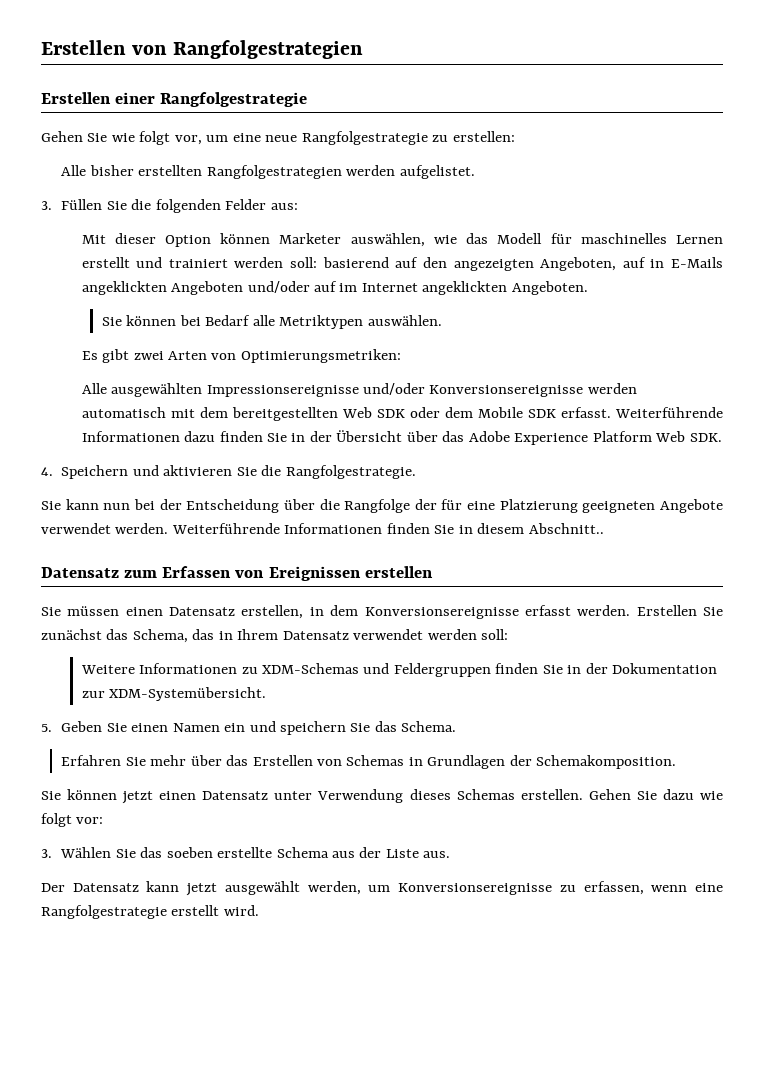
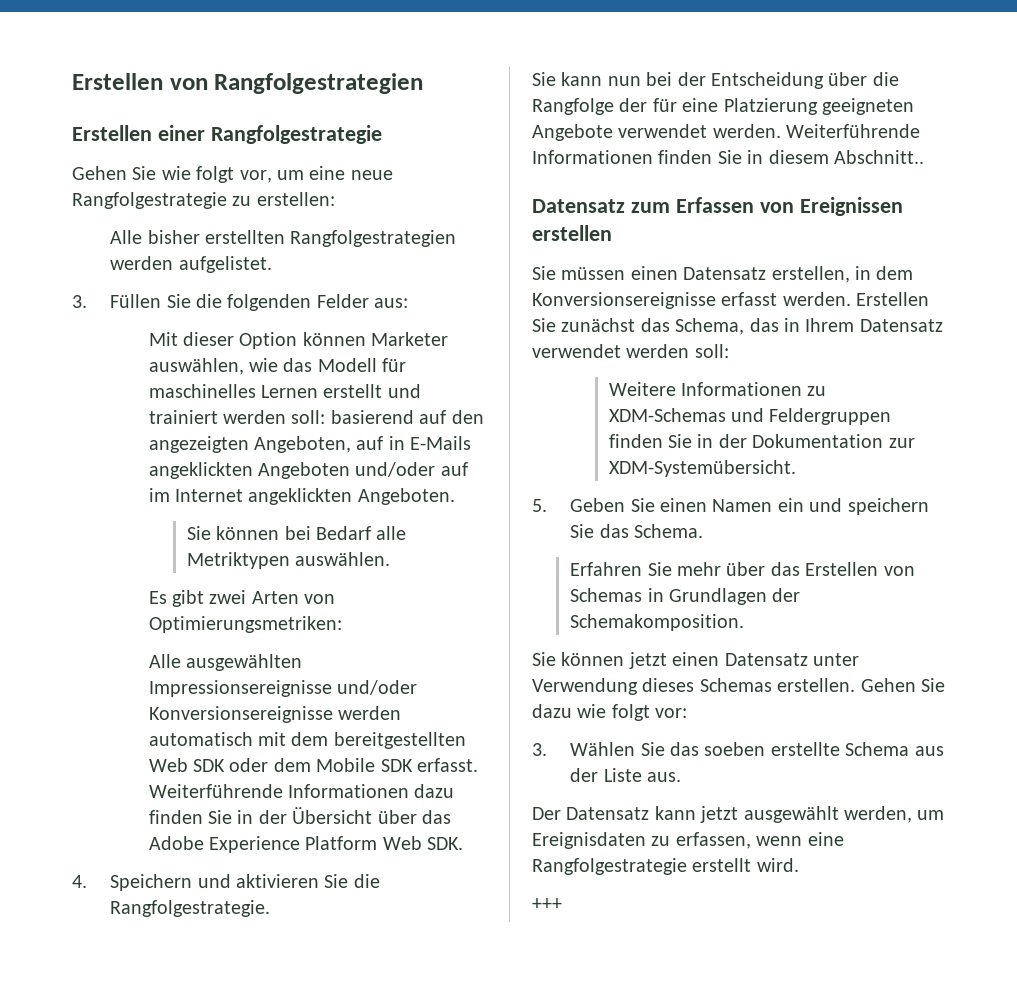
[398,883,553,895] Konversionsereignisse -> [532,832,646,849] Ereignisdaten
(259, 910) none -> [532,898,562,910] // +++

